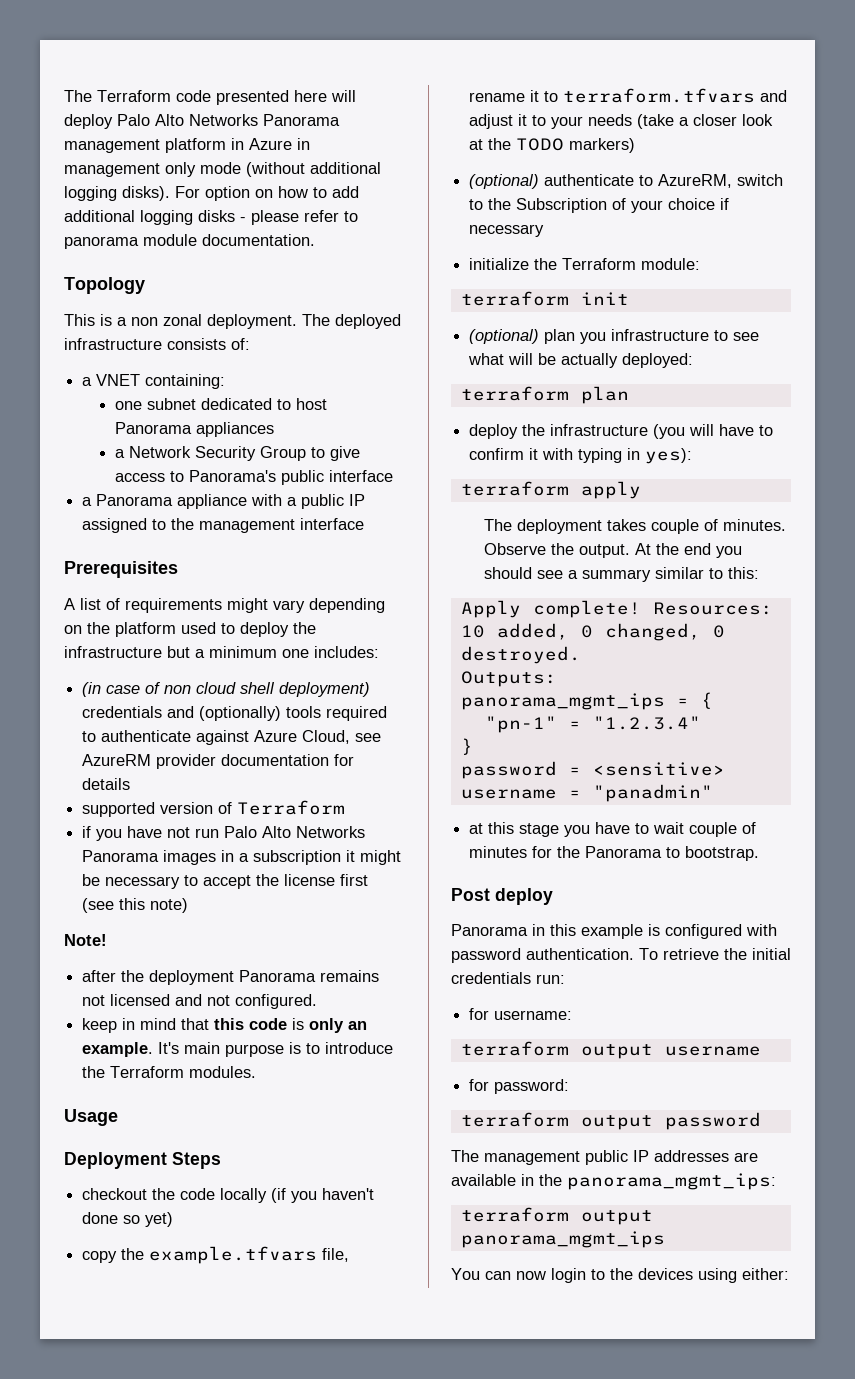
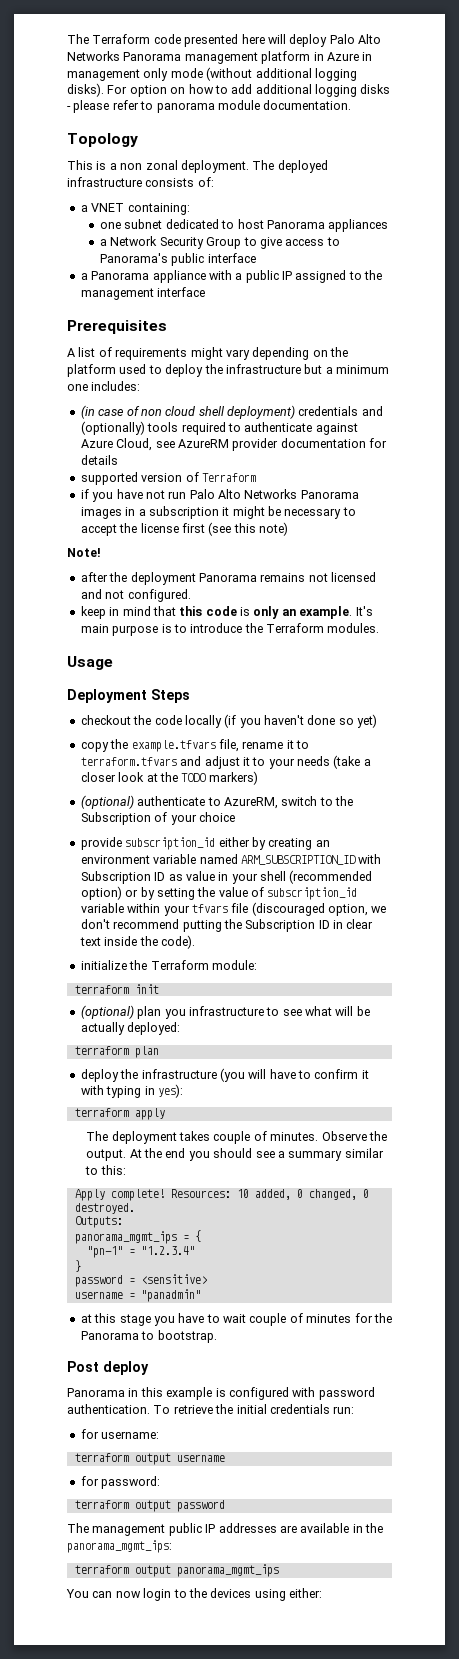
[720,198,730,210] [469,224,545,237] if necessary -> [80,837,330,850] [80,854,382,865] [80,870,373,884] [80,886,358,900] [80,902,387,916] [80,919,374,932] [79,935,195,949] // provide subscription_id either by creating an environment variable named ARM_SUBSCRIPTION_ID with Subscription ID as value in your shell (recommended option) or by setting the value of subscription_id variable within your tfvars file (discouraged option, we don't recommend putting the Subscription ID in clear text inside the code).

